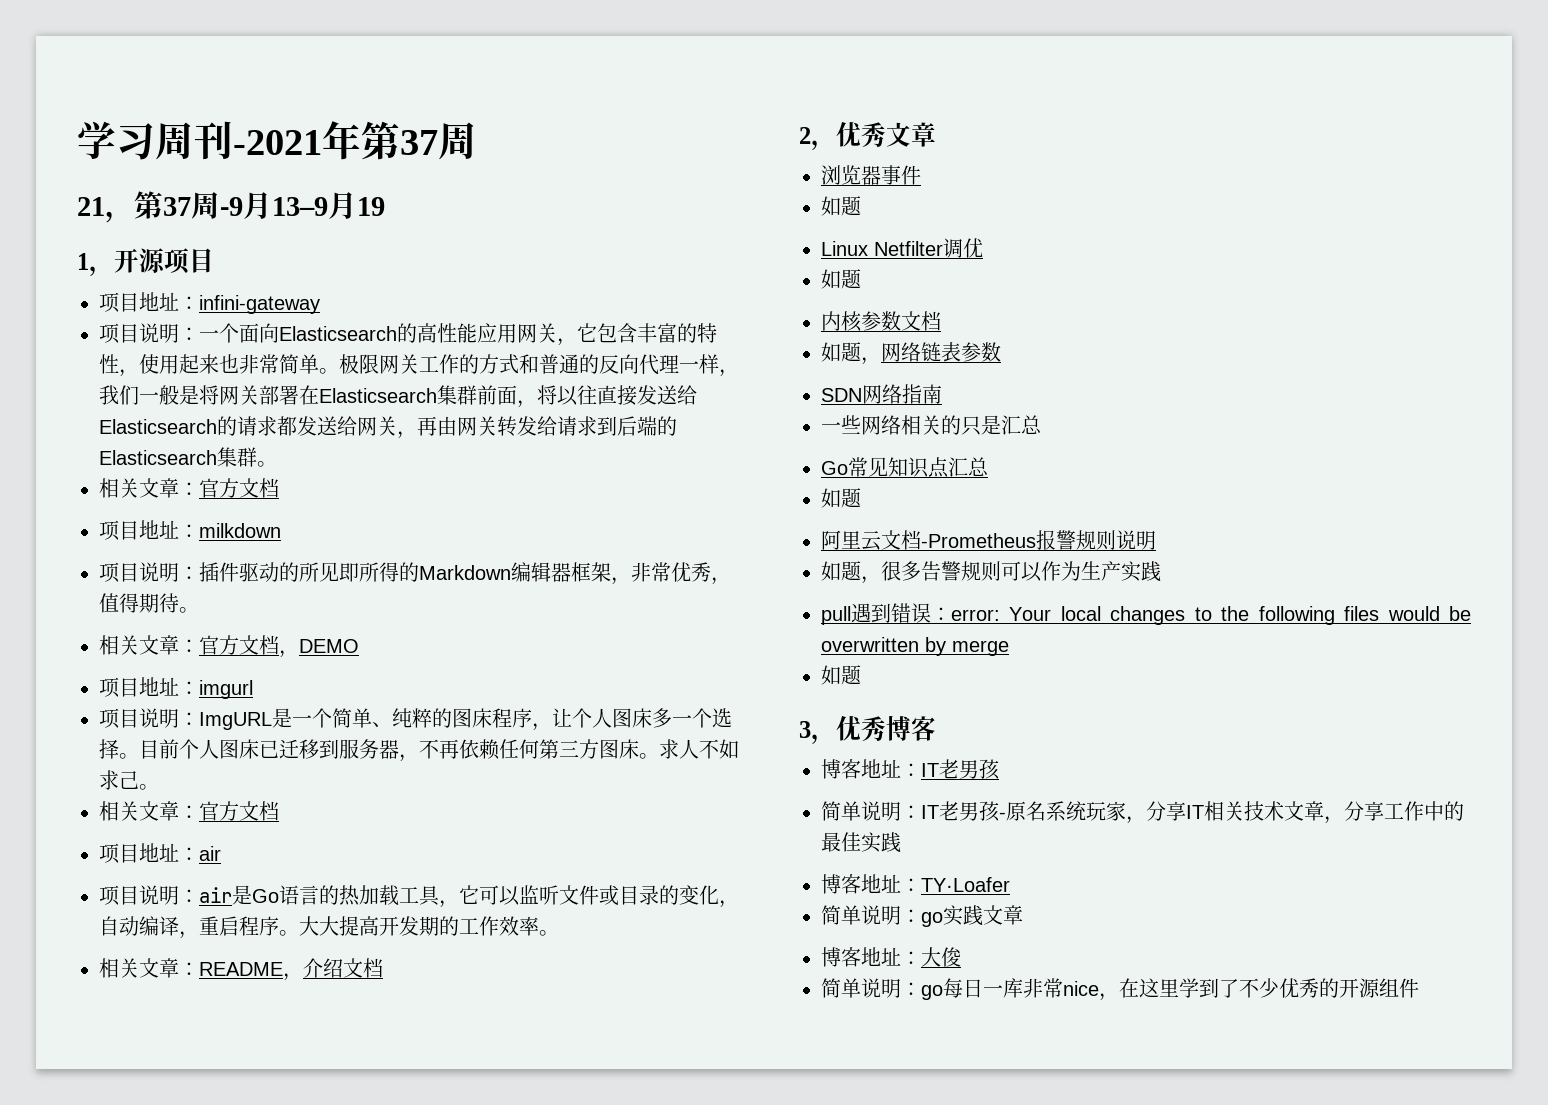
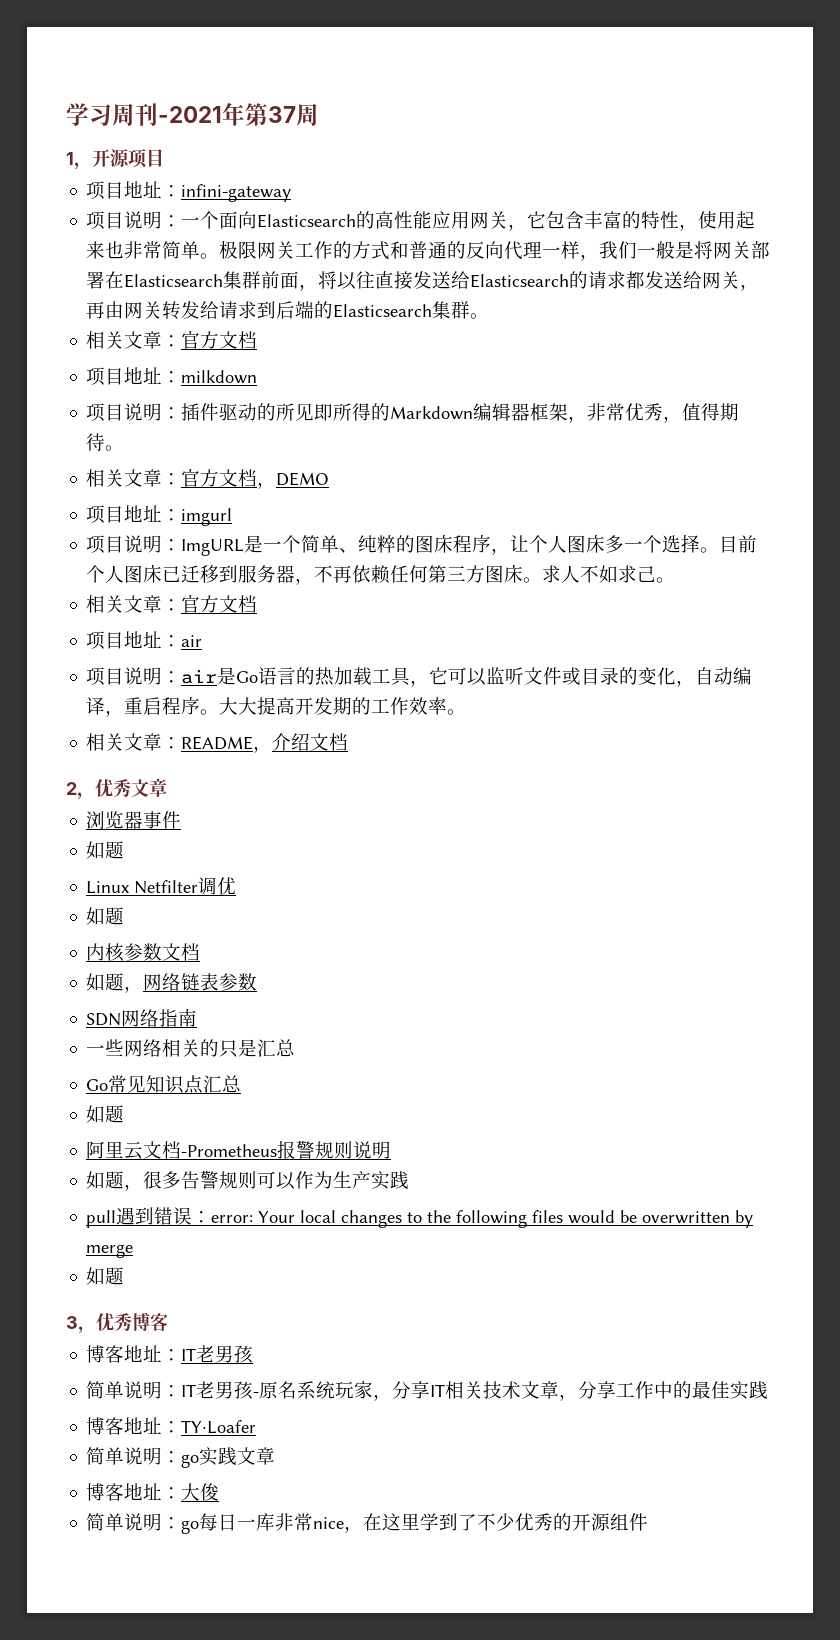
[77,191,385,223] // 21，第37周-9月13–9月19 -> (319, 114) none

